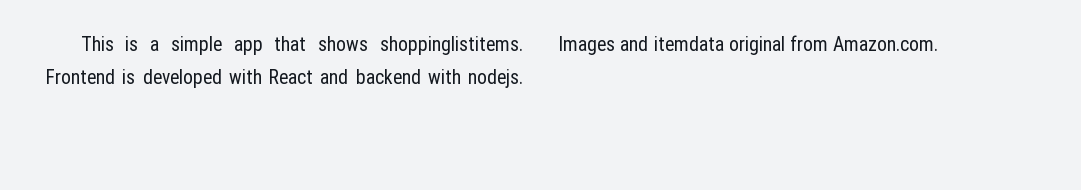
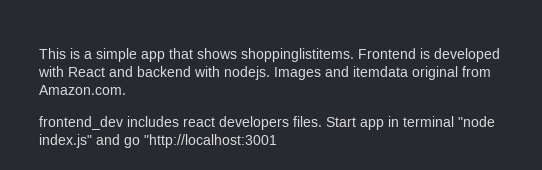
(939, 43) none -> [39,116,495,130] [39,134,277,148] // frontend_dev includes react developers files. Start app in terminal "node index.js" and go "http://localhost:3001

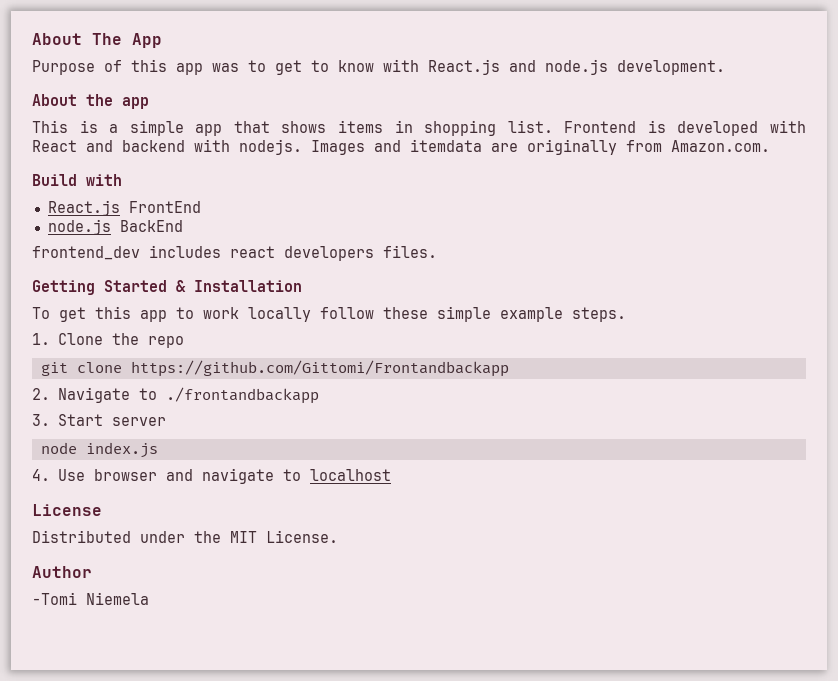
(39, 53) none -> [32,33,162,48] [32,59,725,75] [32,94,149,109] About The App // Purpose of this app was to get to know with React.js and node.js development. // About the app //
[241,48,354,62] shoppinglistitems. -> [338,120,553,136] items in shopping list.
[412,66,458,80] original -> [491,139,617,155] are originally
(126, 90) none -> [32,174,122,186] [47,200,201,216] [47,219,183,235] // Build with // React.js FrontEnd // node.js BackEnd
[326,116,495,130] [39,134,277,148] Start app in terminal "node index.js" and go "http://localhost:3001 -> [32,280,302,295] [32,306,626,322] [32,333,185,348] [40,360,509,377] [32,387,320,404] [32,414,167,426] [40,442,158,458] [32,468,392,484] [32,504,102,516] [32,530,338,543] [32,566,92,578] [32,592,149,605] // Getting Started & Installation // To get this app to work locally follow these simple example steps. // 1. Clone the repo // git clone https://github.com/Gittomi/Frontandbackapp // 2. Navigate to ./frontandbackapp // 3. Start server // node index.js // 4. Use browser and navigate to localhost // License // Distributed under the MIT License. // Author // -Tomi Niemela

